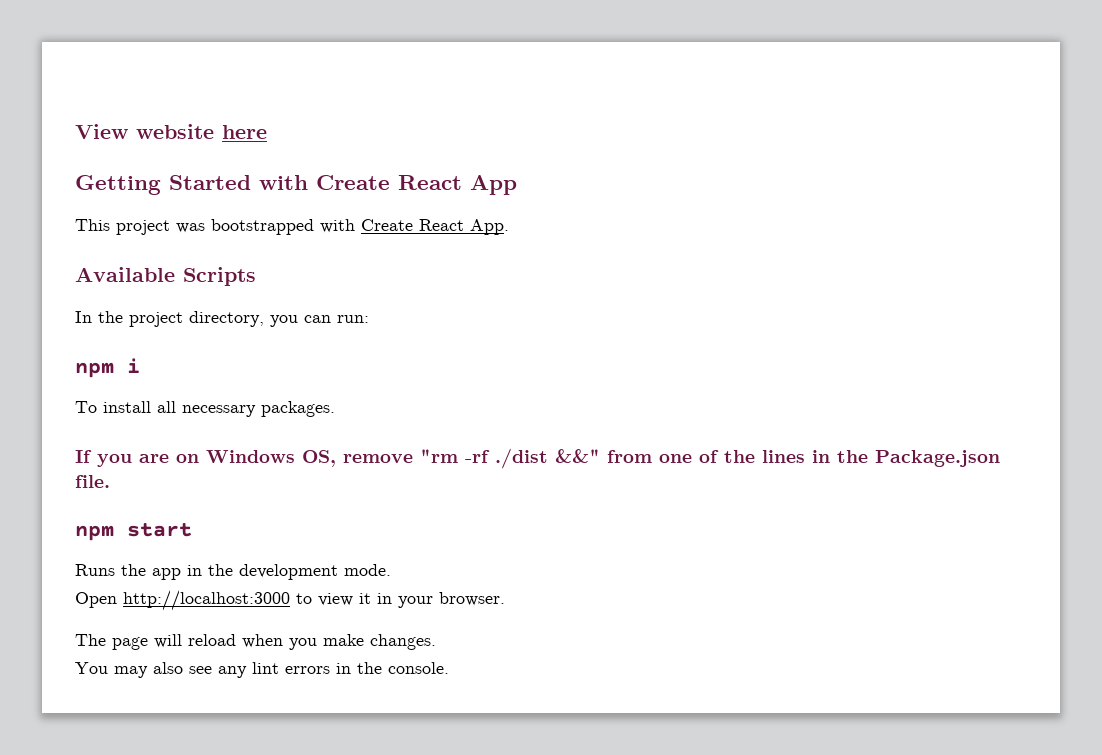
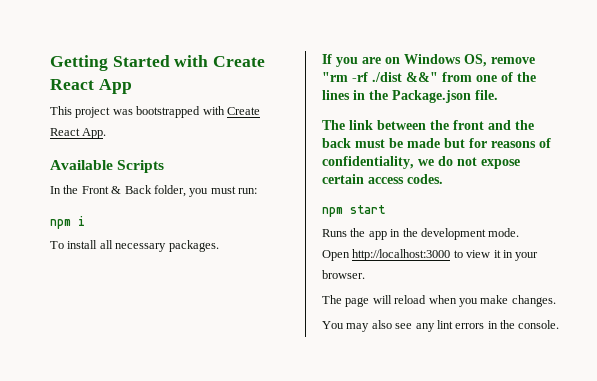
[75,124,267,139] View website here // -> (50, 63) none
[129,311,331,327] project directory, you can -> [81,185,236,197] Front & Back folder, you must
(110, 481) none -> [322,120,534,130] [322,138,551,148] [322,156,520,169] [322,174,443,184] // The link between the front and the back must be made but for reasons of confidentiality, we do not expose certain access codes.

